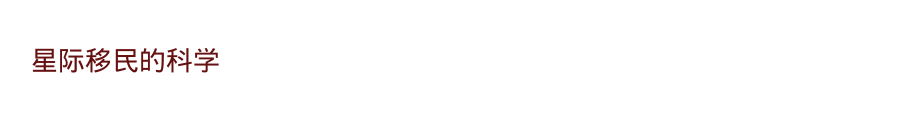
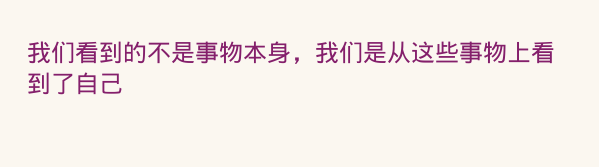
[31,47,220,73] 星际移民的科学 -> [27,41,555,64] [27,72,123,95] 我们看到的不是事物本身，我们是从这些事物上看到了自己

